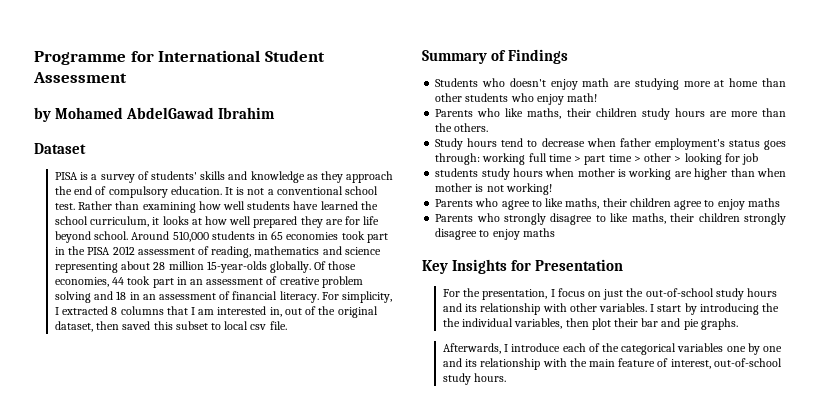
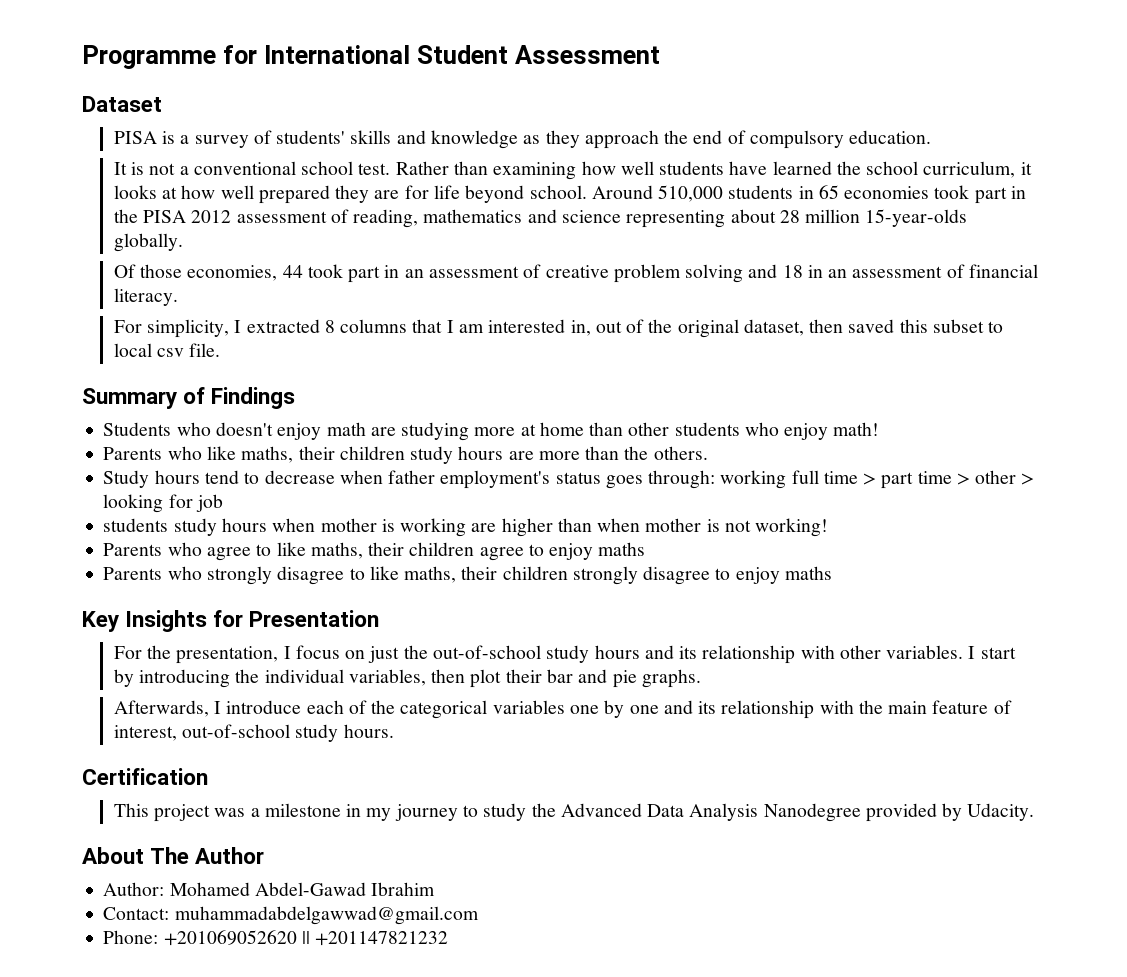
[34,107,276,122] // by Mohamed AbdelGawad Ibrahim -> (660, 54) none
(222, 190) none -> (932, 137) //
(312, 267) none -> (183, 242) //
(319, 297) none -> (178, 297) //
[442,318,460,327] the -> (260, 676) none
(507, 377) none -> [82,768,208,785] [113,803,1035,822] [82,847,265,864] [103,882,436,896] [103,906,479,925] [103,930,449,946] // Certification // This project was a milestone in my journey to study the Advanced Data Analysis Nanodegree provided by Udacity. // About The Author // Author: Mohamed Abdel-Gawad Ibrahim // Contact: muhammadabdelgawwad@gmail.com // Phone: +201069052620 || +201147821232

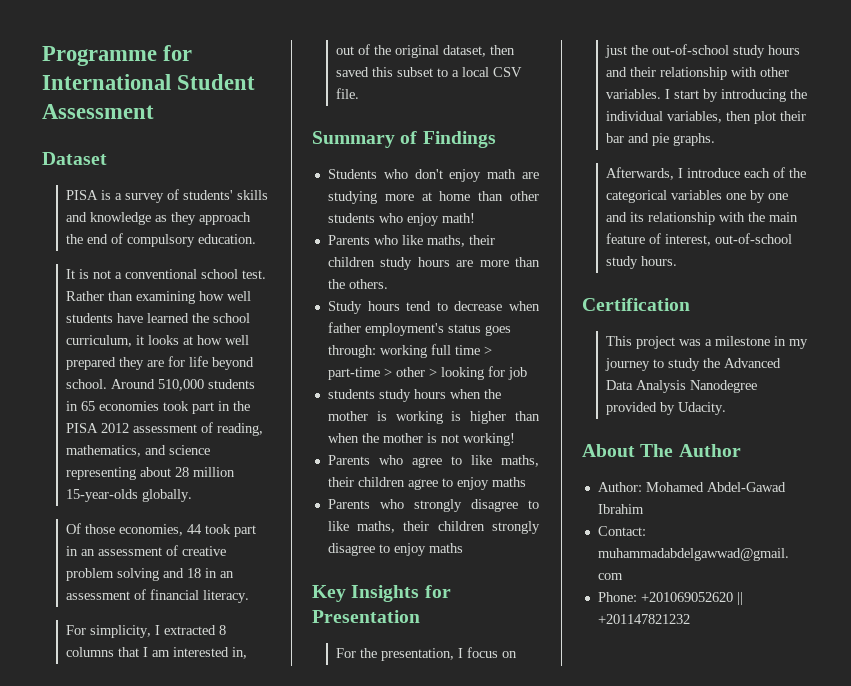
[423,209,523,223] mathematics -> [66,445,142,457] mathematics,
[113,343,185,357] local csv -> [452,67,523,77] a local CSV
[215,422,273,436] doesn't -> [414,169,443,179] don't
[881,471,952,489] part time -> [327,367,380,380] part-time
(316, 525) none -> [483,389,501,399] the
[471,523,497,532] are -> [451,411,462,421] is
(641, 525) none -> [361,433,379,443] the
[679,646,698,659] its -> [630,67,657,77] their

